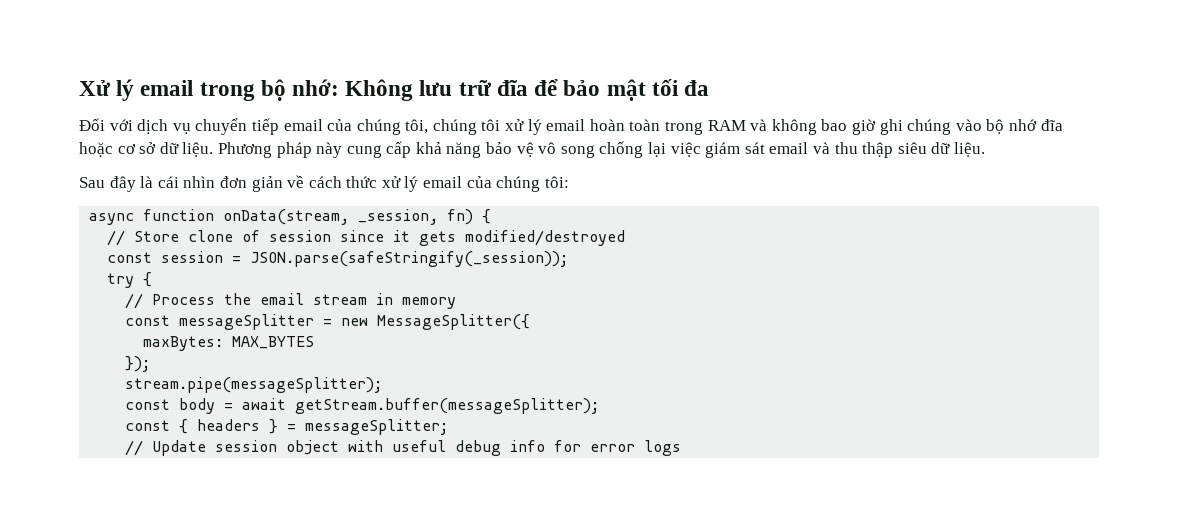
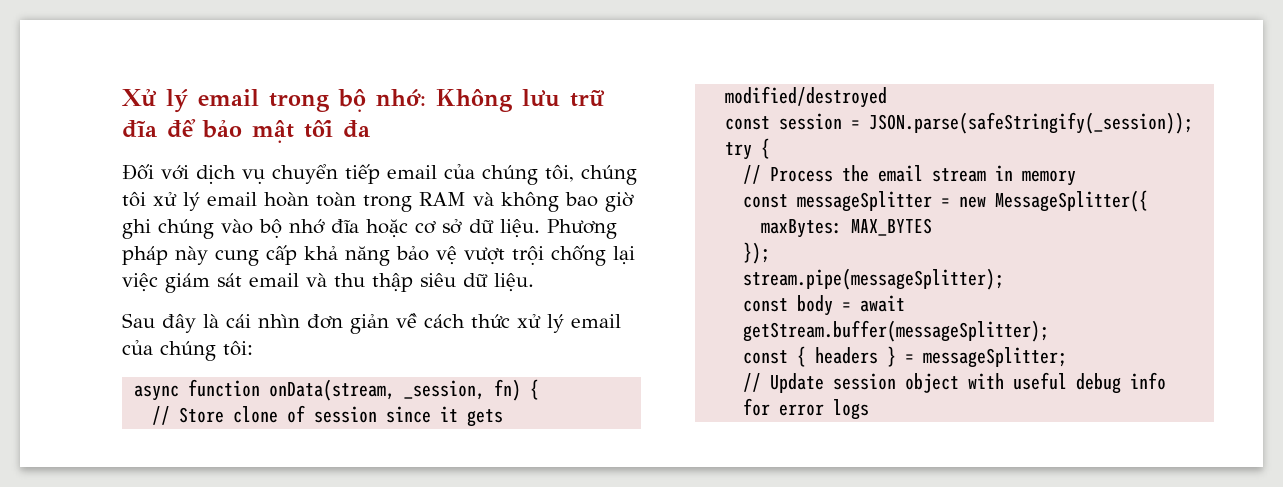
[538,142,595,158] vô song -> [464,246,544,265] vượt trội

